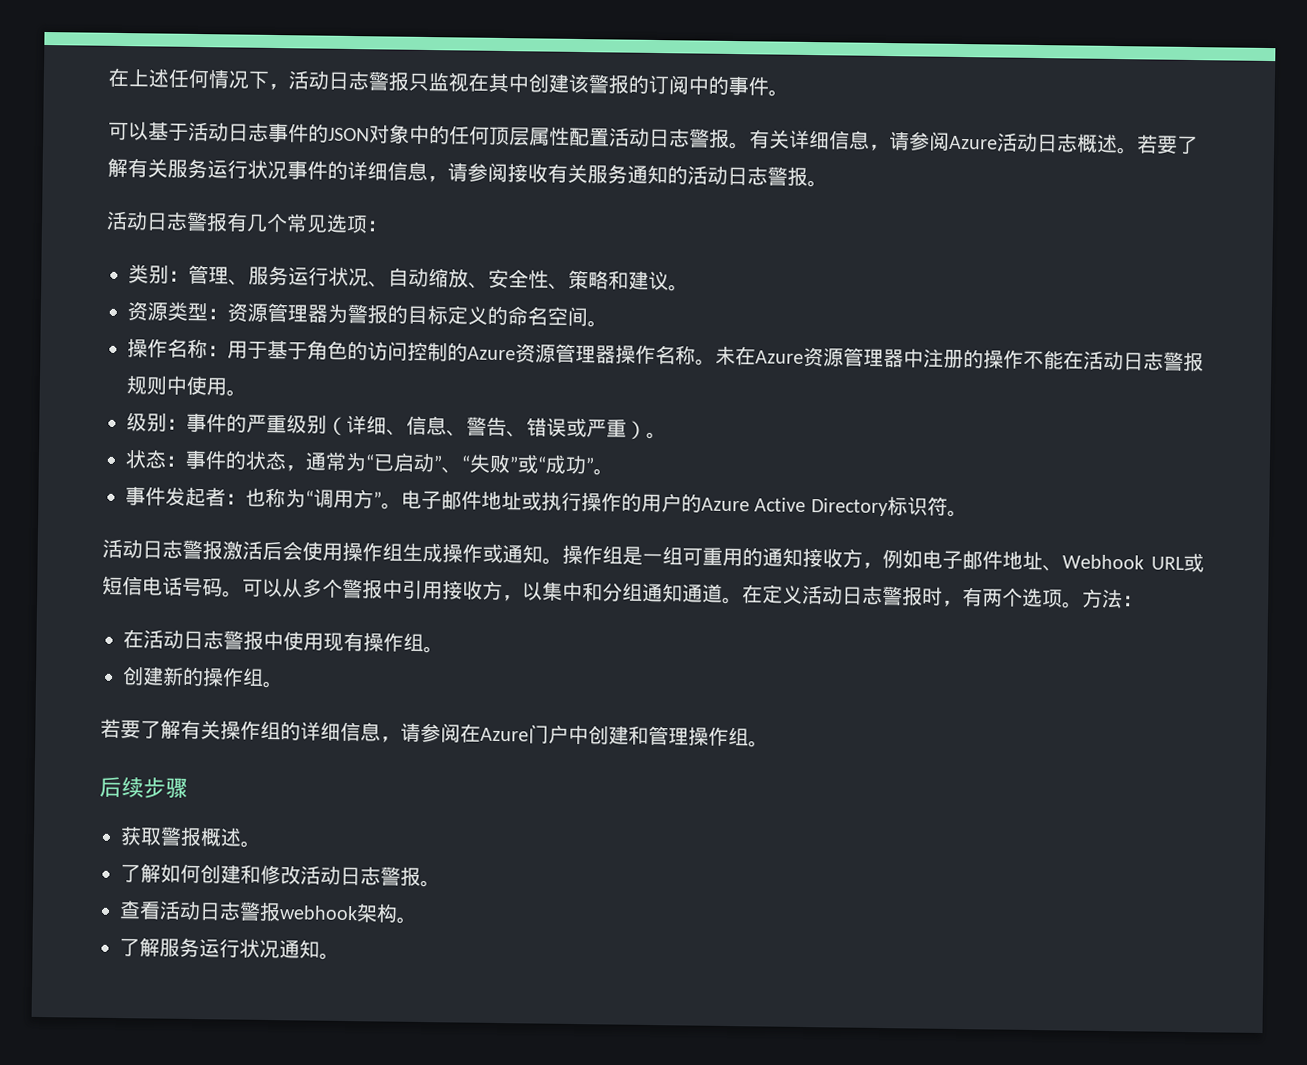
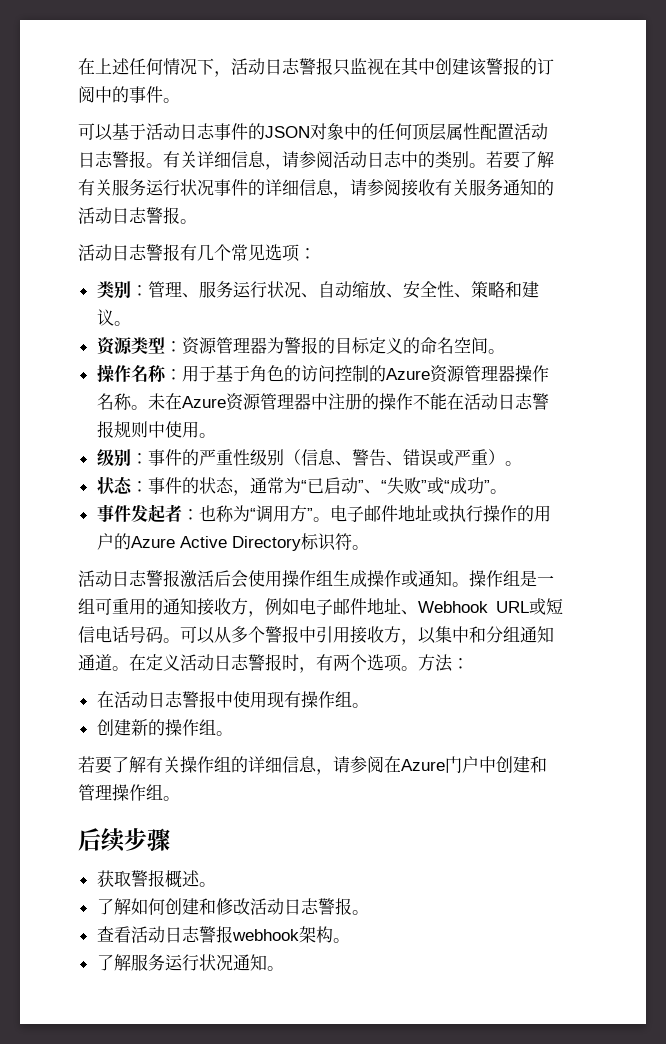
[949,132,1118,154] Azure活动日志概述 -> [333,151,469,168] 活动日志中的类别
[286,414,407,436] 级别（详细、 -> [232,449,301,466] 性级别（

